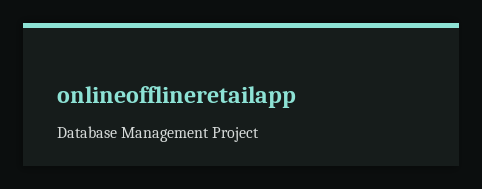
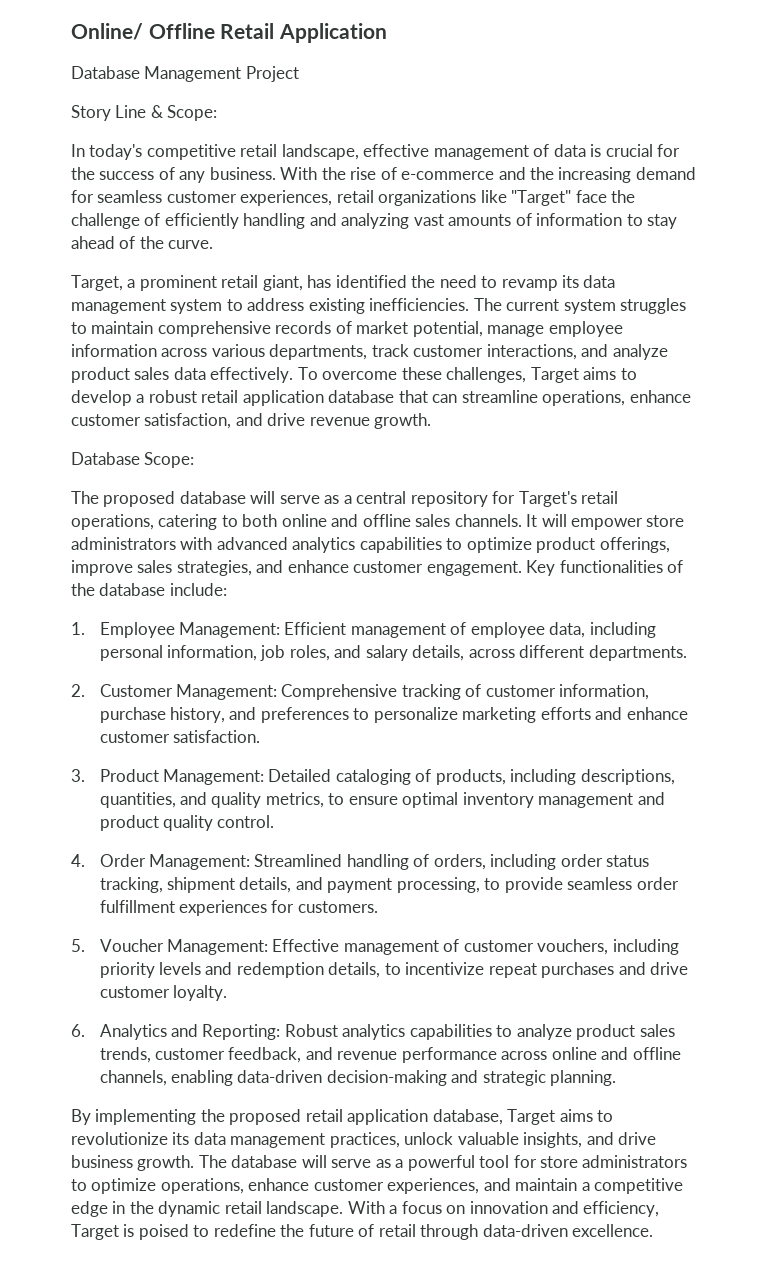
[57,86,296,108] onlineofflineretailapp -> [71,23,388,43] Online/ Offline Retail Application
(260, 134) none -> [71,105,218,121] [71,144,681,160] [71,167,696,183] [71,190,636,206] [71,213,678,229] [71,236,214,249] [71,275,616,291] [71,298,687,314] [71,321,623,337] [71,344,668,360] [71,367,637,383] [71,390,691,406] [71,413,432,429] [71,452,195,468] [71,491,619,507] [71,514,685,530] [71,537,670,553] [71,560,684,576] [71,583,227,596] [71,622,656,638] [99,645,687,661] [71,684,650,700] [99,707,688,723] [99,730,261,743] [71,769,675,785] [99,792,665,808] [99,815,275,831] [71,854,650,870] [99,877,679,893] [99,900,378,916] [71,939,679,955] [99,962,689,978] [99,985,228,1001] [71,1024,675,1040] [99,1047,681,1063] [99,1070,617,1086] [71,1109,614,1125] [71,1132,657,1148] [71,1155,688,1171] [71,1178,684,1194] [71,1201,660,1217] [71,1224,654,1240] // Story Line & Scope: // In today's competitive retail landscape, effective management of data is crucial for the success of any business. With the rise of e-commerce and the increasing demand for seamless customer experiences, retail organizations like "Target" face the challenge of efficiently handling and analyzing vast amounts of information to stay ahead of the curve. // Target, a prominent retail giant, has identified the need to revamp its data management system to address existing inefficiencies. The current system struggles to maintain comprehensive records of market potential, manage employee information across various departments, track customer interactions, and analyze product sales data effectively. To overcome these challenges, Target aims to develop a robust retail application database that can streamline operations, enhance customer satisfaction, and drive revenue growth. // Database Scope: // The proposed database will serve as a central repository for Target's retail operations, catering to both online and offline sales channels. It will empower store administrators with advanced analytics capabilities to optimize product offerings, improve sales strategies, and enhance customer engagement. Key functionalities of the database include: // 1. Employee Management: Efficient management of employee data, including personal information, job roles, and salary details, across different departments. // 2. Customer Management: Comprehensive tracking of customer information, purchase history, and preferences to personalize marketing efforts and enhance customer satisfaction. // 3. Product Management: Detailed cataloging of products, including descriptions, quantities, and quality metrics, to ensure optimal inventory management and product quality control. // 4. Order Management: Streamlined handling of orders, including order status tracking, shipment details, and payment processing, to provide seamless order fulfillment experiences for customers. // 5. Voucher Management: Effective management of customer vouchers, including priority levels and redemption details, to incentivize repeat purchases and drive customer loyalty. // 6. Analytics and Reporting: Robust analytics capabilities to analyze product sales trends, customer feedback, and revenue performance across online and offline channels, enabling data-driven decision-making and strategic planning. // By implementing the proposed retail application database, Target aims to revolutionize its data management practices, unlock valuable insights, and drive business growth. The database will serve as a powerful tool for store administrators to optimize operations, enhance customer experiences, and maintain a competitive edge in the dynamic retail landscape. With a focus on innovation and efficiency, Target is poised to redefine the future of retail through data-driven excellence.

